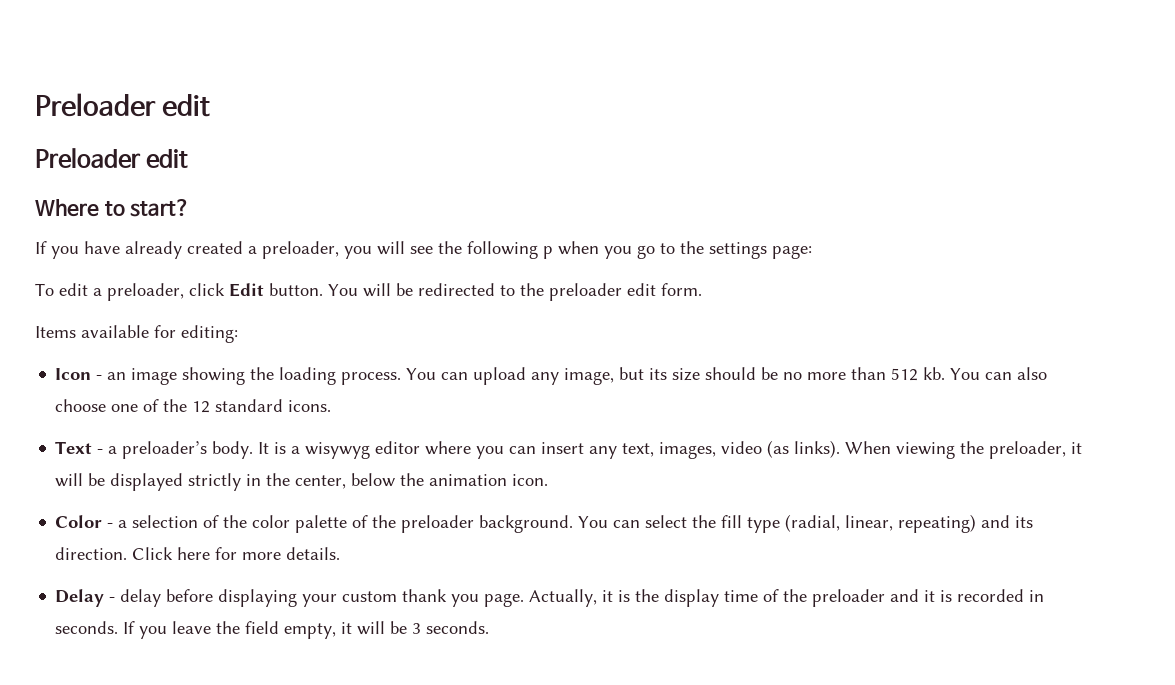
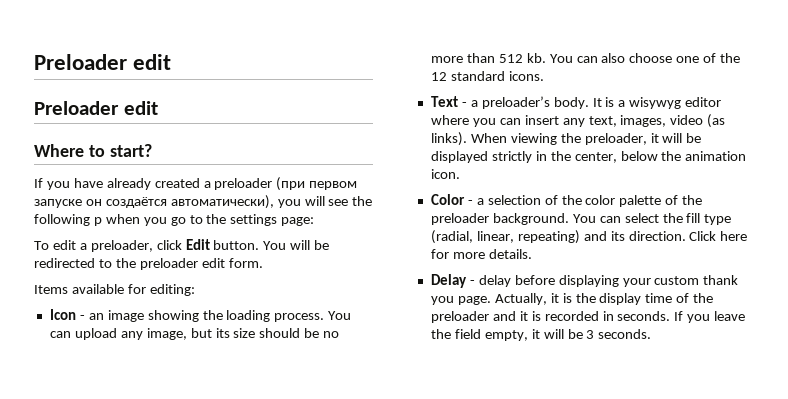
[262,241,339,259] preloader, -> [214,177,358,191] [34,195,274,209] preloader (при первом запуске он создаётся автоматически),

